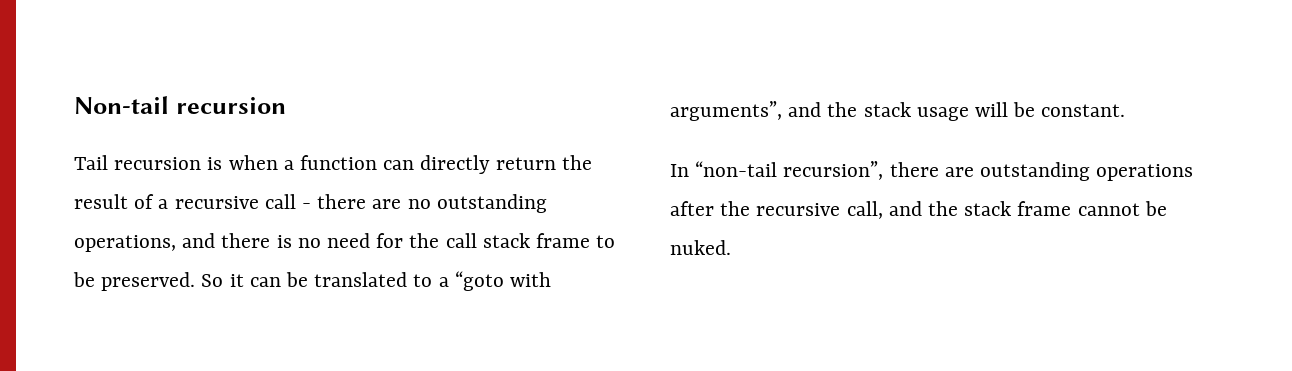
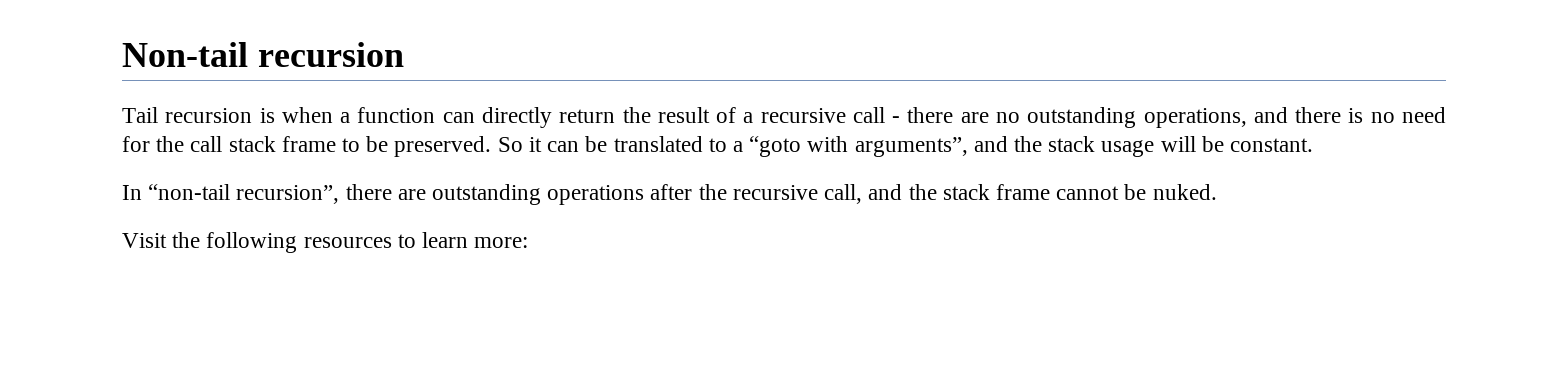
(731, 247) none -> [122,232,529,253] // Visit the following resources to learn more:

